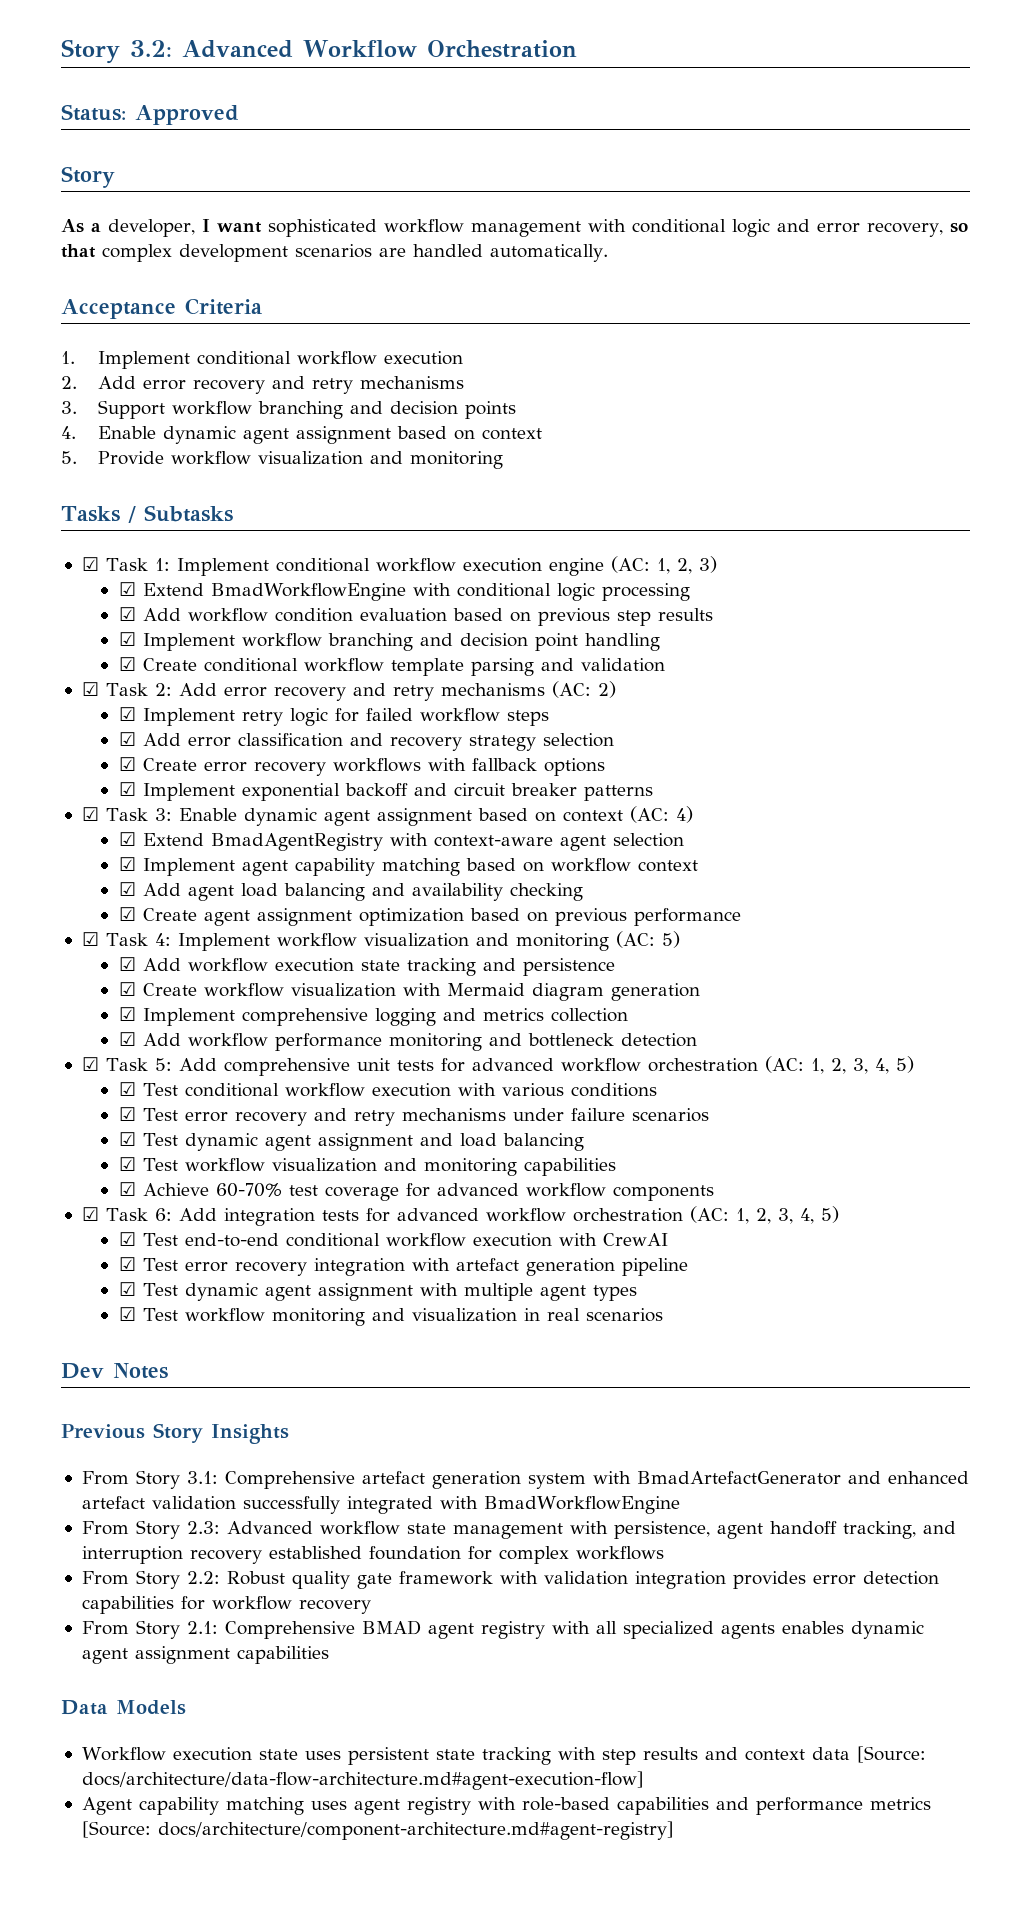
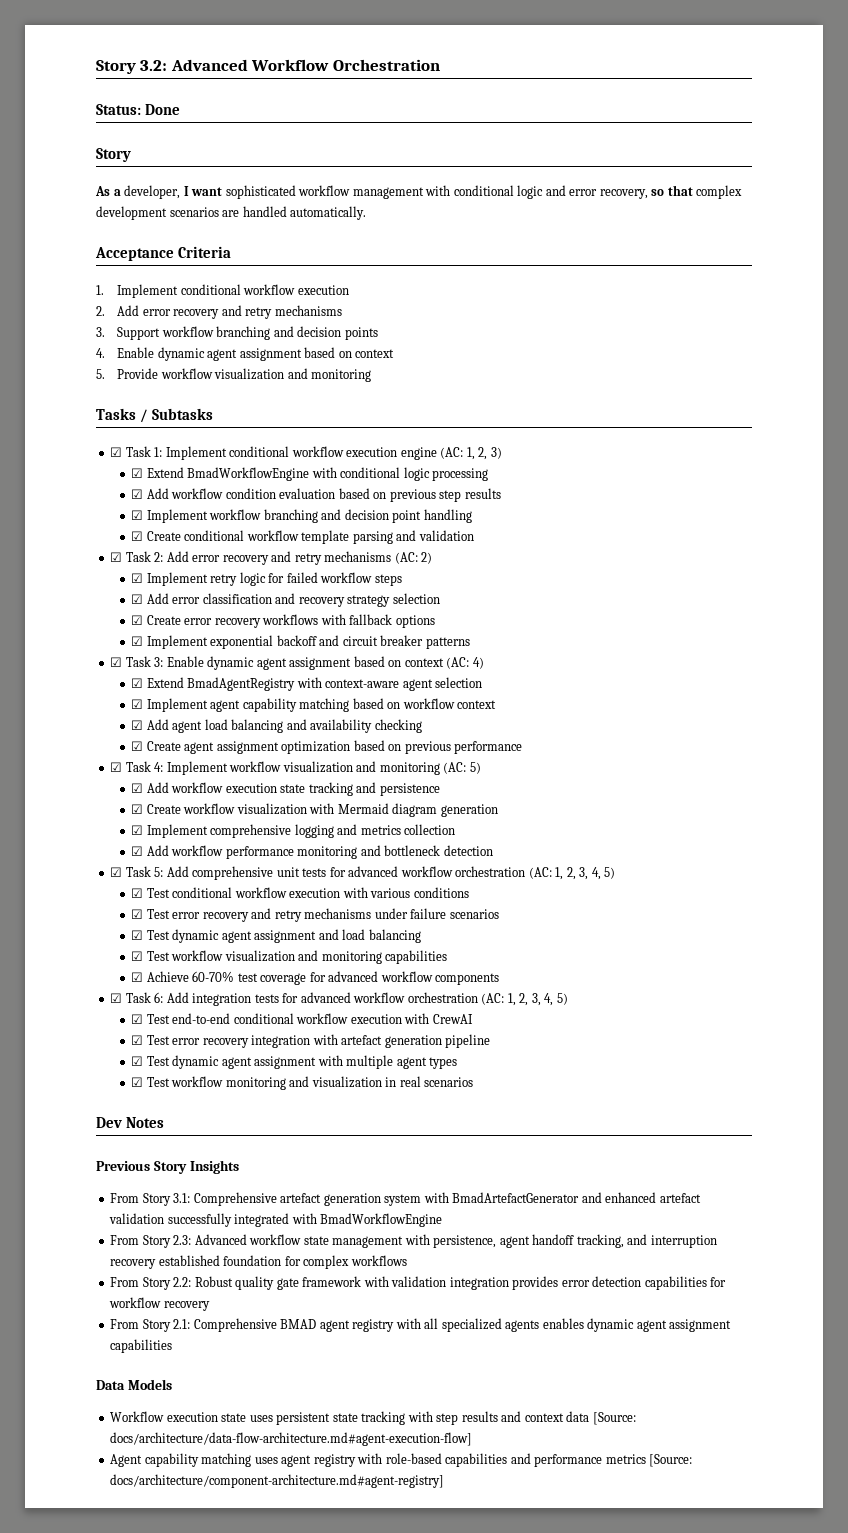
[135,105,239,125] Approved -> [145,104,181,115] Done

